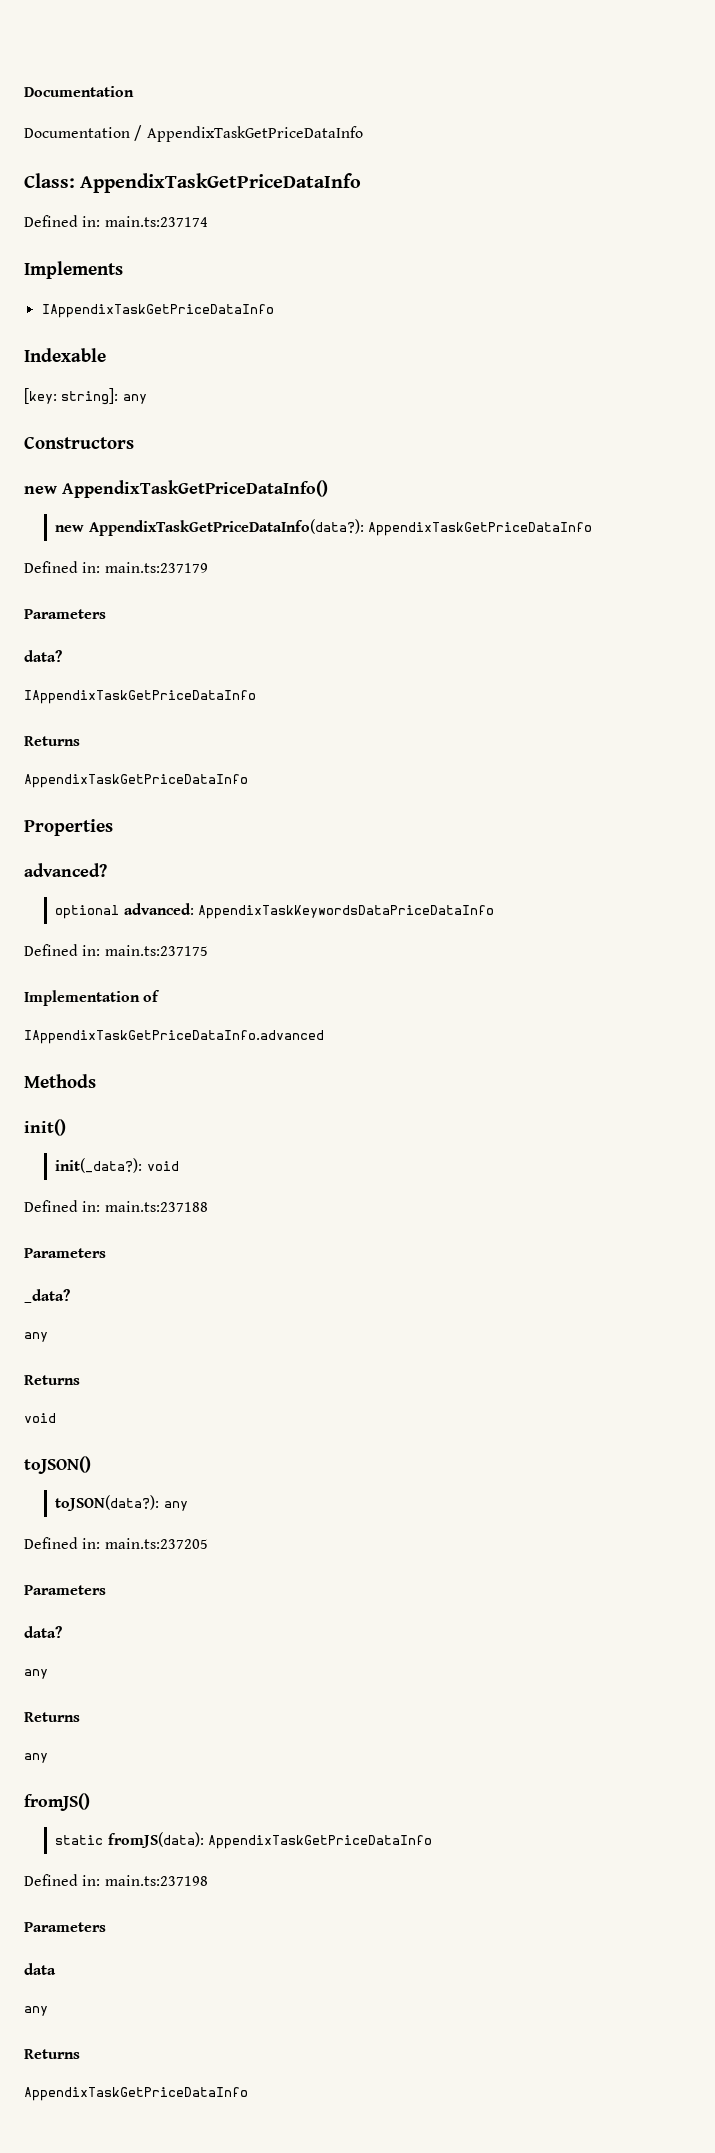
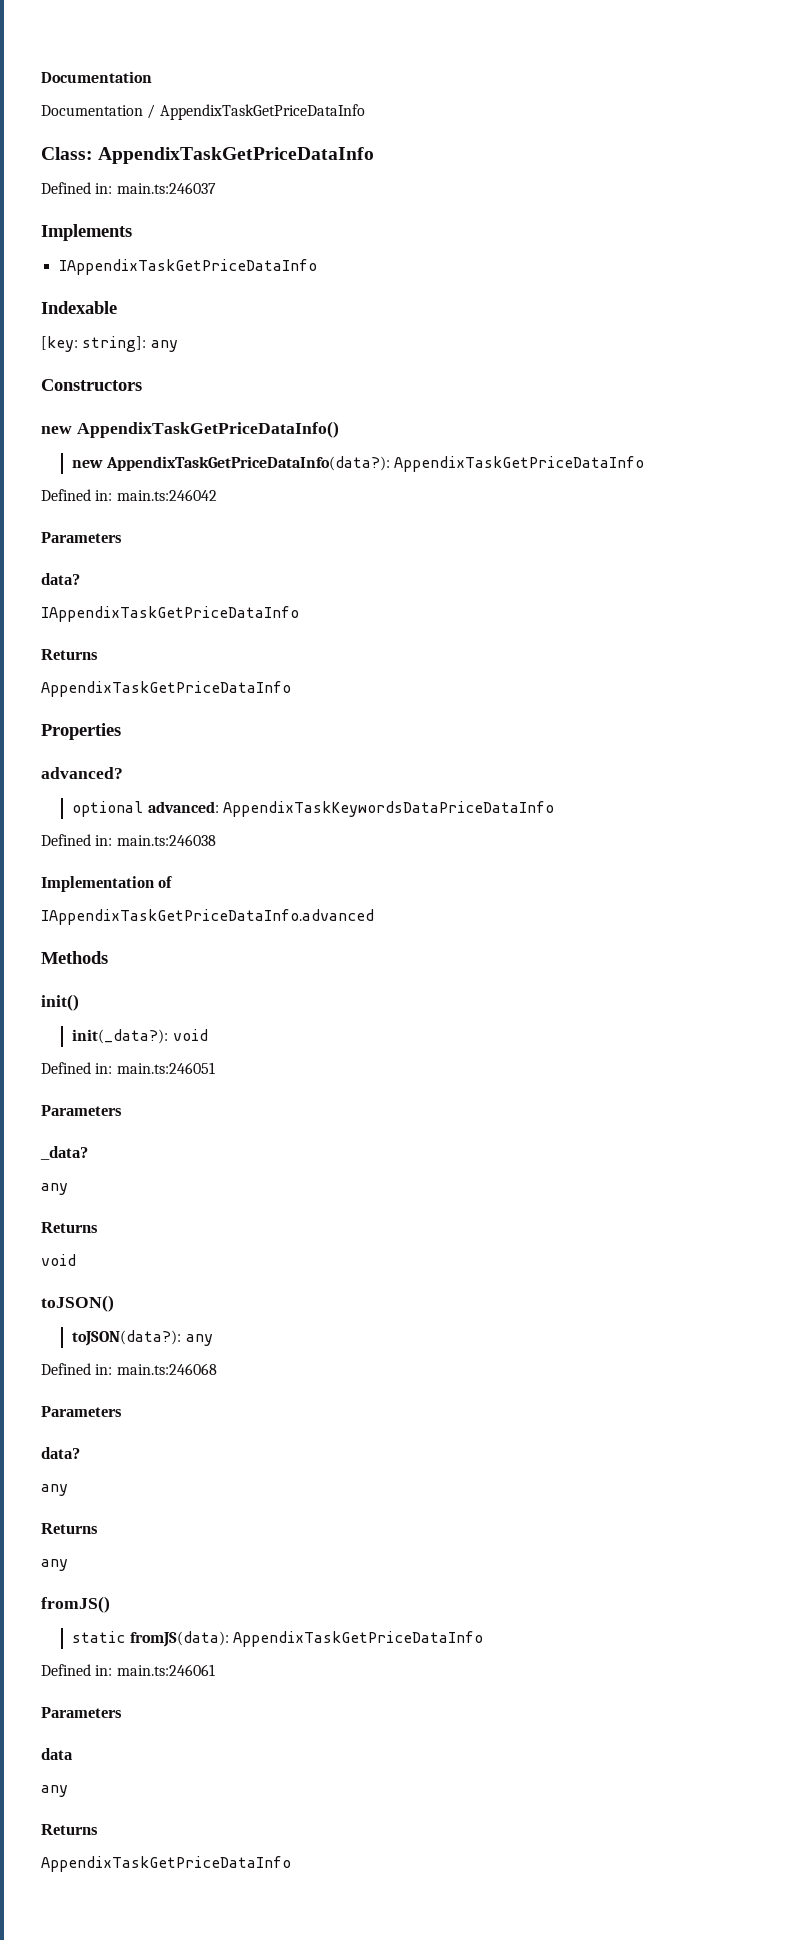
[104,216,208,227] main.ts:237174 -> [116,182,216,194] main.ts:246037
[104,562,208,573] main.ts:237179 -> [116,489,217,501] main.ts:246042
[104,945,208,956] main.ts:237175 -> [116,834,216,846] main.ts:246038
[104,1201,208,1212] main.ts:237188 -> [116,1062,215,1074] main.ts:246051
[104,1538,208,1549] main.ts:237205 -> [116,1363,217,1375] main.ts:246068
[104,1875,208,1886] main.ts:237198 -> [116,1664,215,1676] main.ts:246061

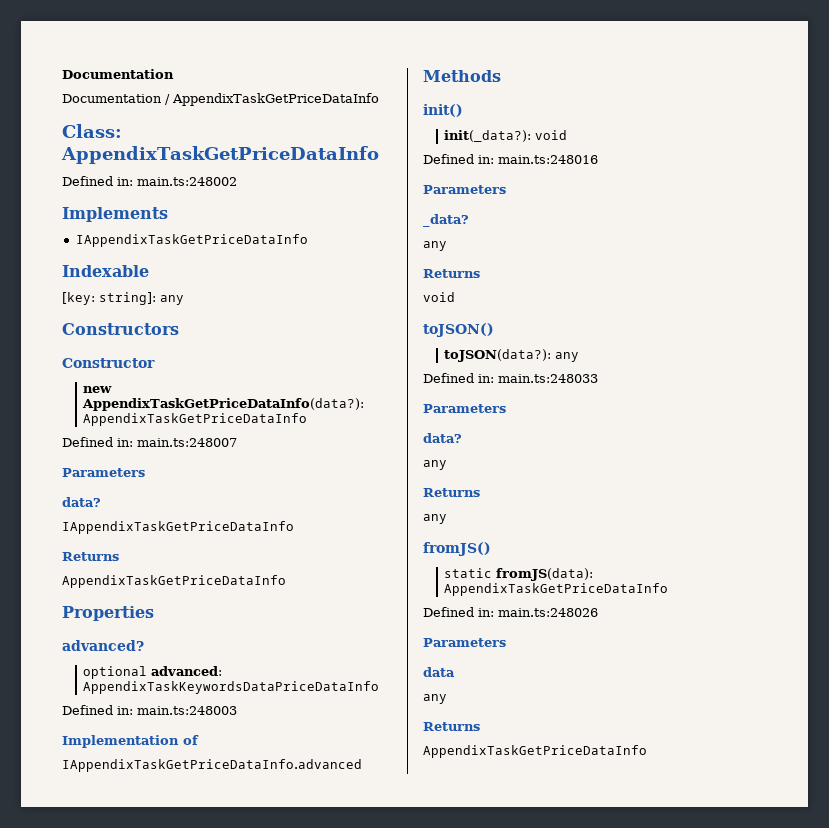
[116,182,216,194] main.ts:246037 -> [137,177,237,186] main.ts:248002
[41,421,339,438] new AppendixTaskGetPriceDataInfo() -> [62,358,155,368] Constructor
[116,489,217,501] main.ts:246042 -> [137,438,237,447] main.ts:248007
[116,834,216,846] main.ts:246038 -> [137,706,237,715] main.ts:248003
[116,1062,215,1074] main.ts:246051 -> [498,155,598,164] main.ts:248016
[116,1363,217,1375] main.ts:246068 -> [498,374,598,383] main.ts:248033
[116,1664,215,1676] main.ts:246061 -> [498,608,598,617] main.ts:248026

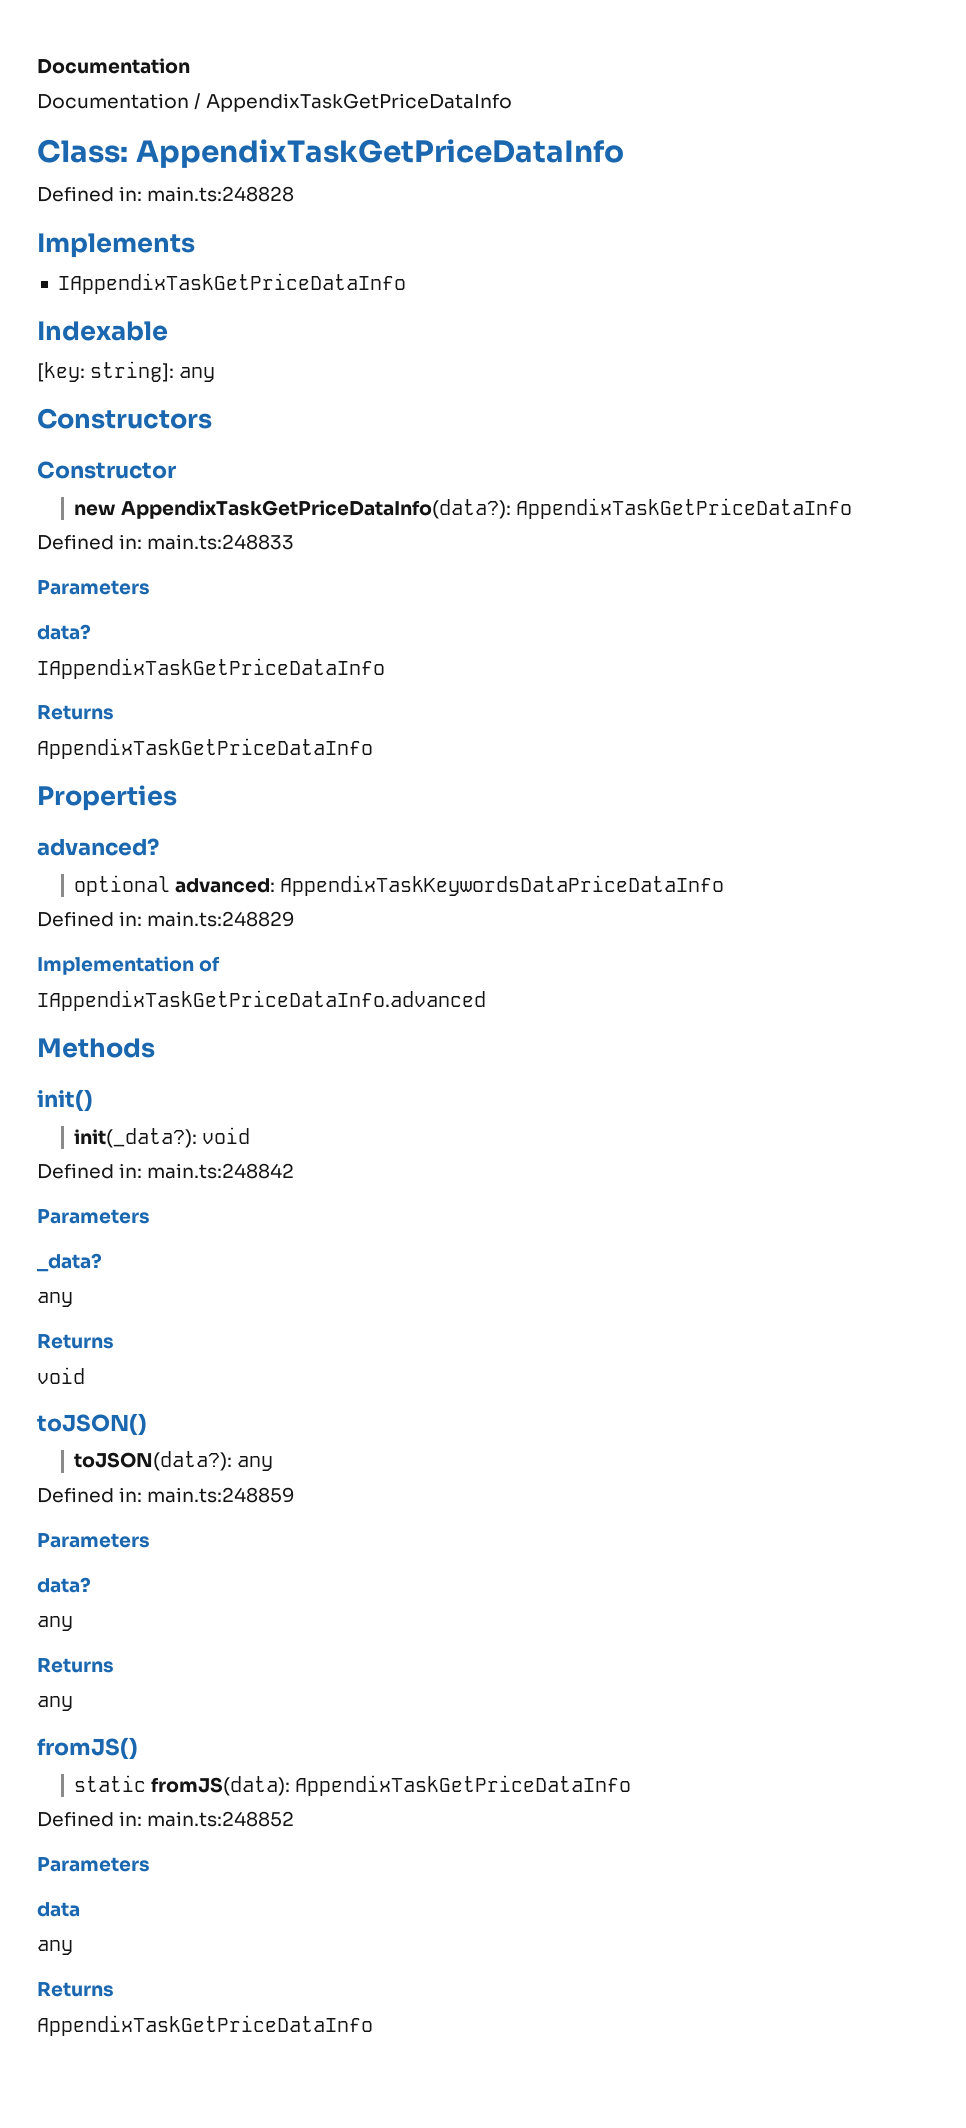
[137,177,237,186] main.ts:248002 -> [147,186,295,202] main.ts:248828
[137,438,237,447] main.ts:248007 -> [147,534,295,550] main.ts:248833
[137,706,237,715] main.ts:248003 -> [147,911,296,927] main.ts:248829
[498,155,598,164] main.ts:248016 -> [147,1163,295,1179] main.ts:248842
[498,374,598,383] main.ts:248033 -> [147,1487,296,1503] main.ts:248859
[498,608,598,617] main.ts:248026 -> [147,1811,295,1827] main.ts:248852

